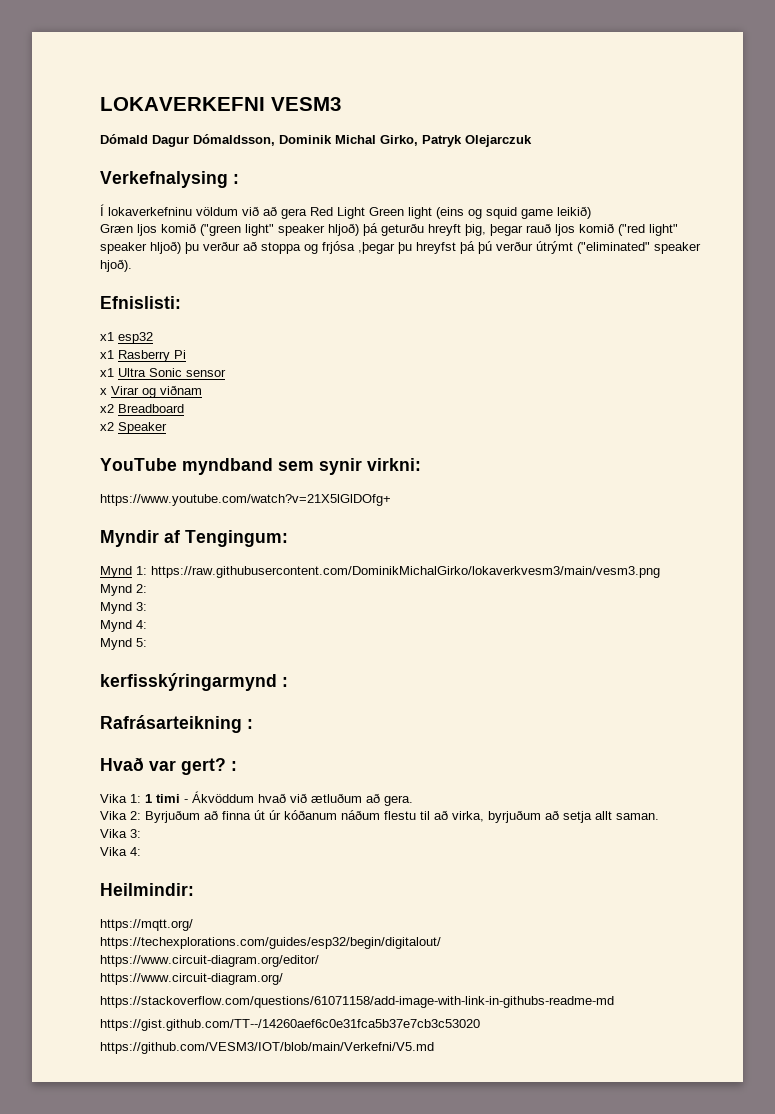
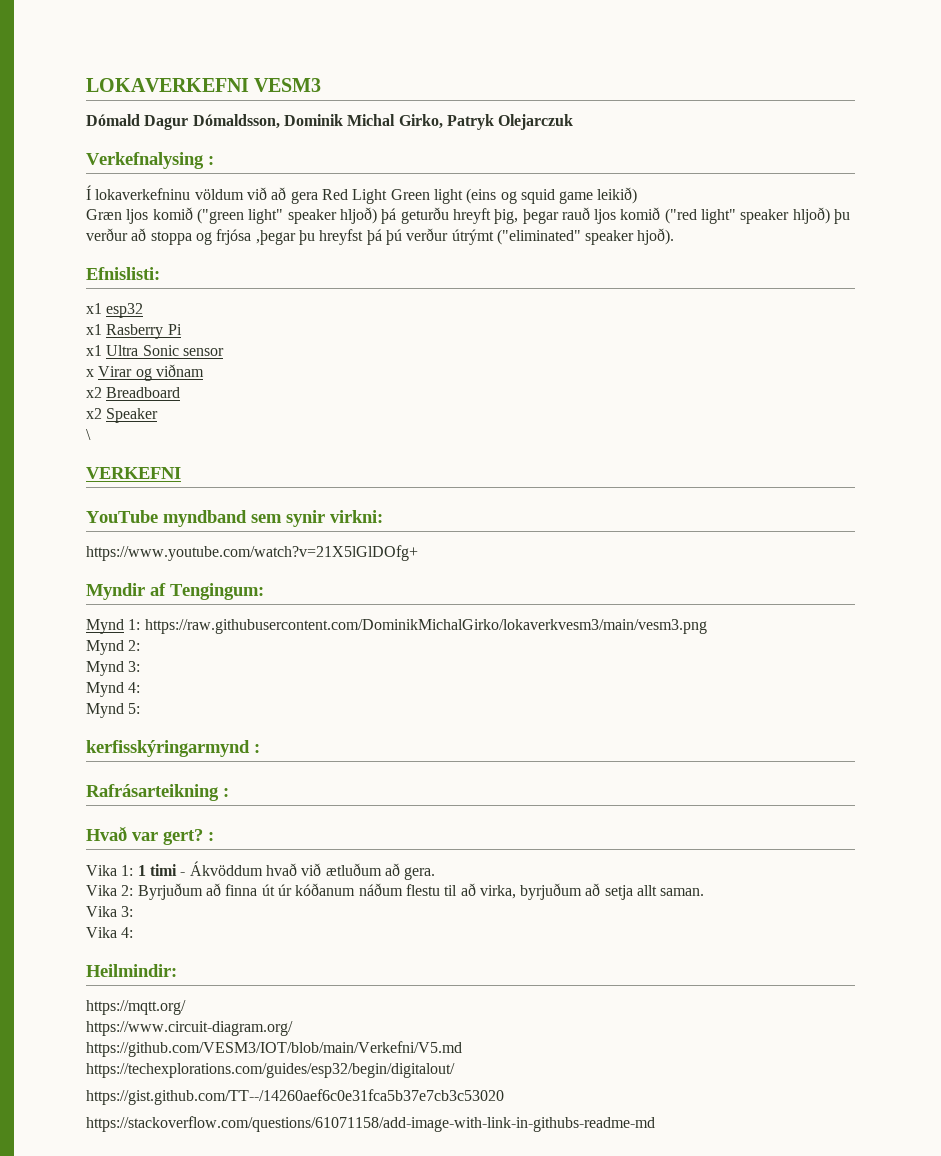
(167, 428) none -> [86,429,91,440] [86,467,181,479] // \ // VERKEFNI
[100,937,441,949] [100,955,319,967] // https://techexplorations.com/guides/esp32/begin/digitalout/ // https://www.circuit-diagram.org/editor/ -> (186, 1007) none
[100,996,614,1008] https://stackoverflow.com/questions/61071158/add-image-with-link-in-githubs-readme-md -> [86,1041,462,1057] [86,1063,455,1078] https://github.com/VESM3/IOT/blob/main/Verkefni/V5.md // https://techexplorations.com/guides/esp32/begin/digitalout/
[100,1042,434,1054] https://github.com/VESM3/IOT/blob/main/Verkefni/V5.md -> [86,1116,655,1132] https://stackoverflow.com/questions/61071158/add-image-with-link-in-githubs-readme-md

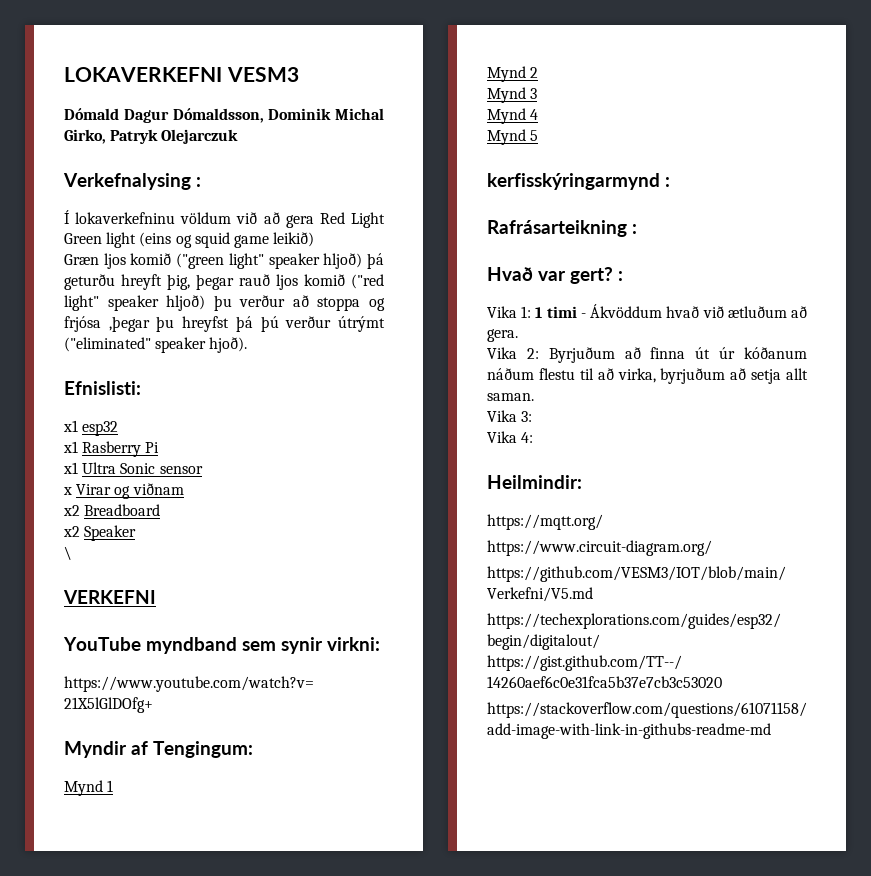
[128,619,707,634] [86,640,141,655] [86,661,141,676] [86,682,141,697] [86,703,141,718] 1: https://raw.githubusercontent.com/DominikMichalGirko/lokaverkvesm3/main/vesm3.png // Mynd 2: // Mynd 3: // Mynd 4: // Mynd 5: -> [107,780,114,792] [487,66,539,82] [487,87,538,103] [487,108,539,124] [487,129,539,145] 1 // Mynd 2 // Mynd 3 // Mynd 4 // Mynd 5

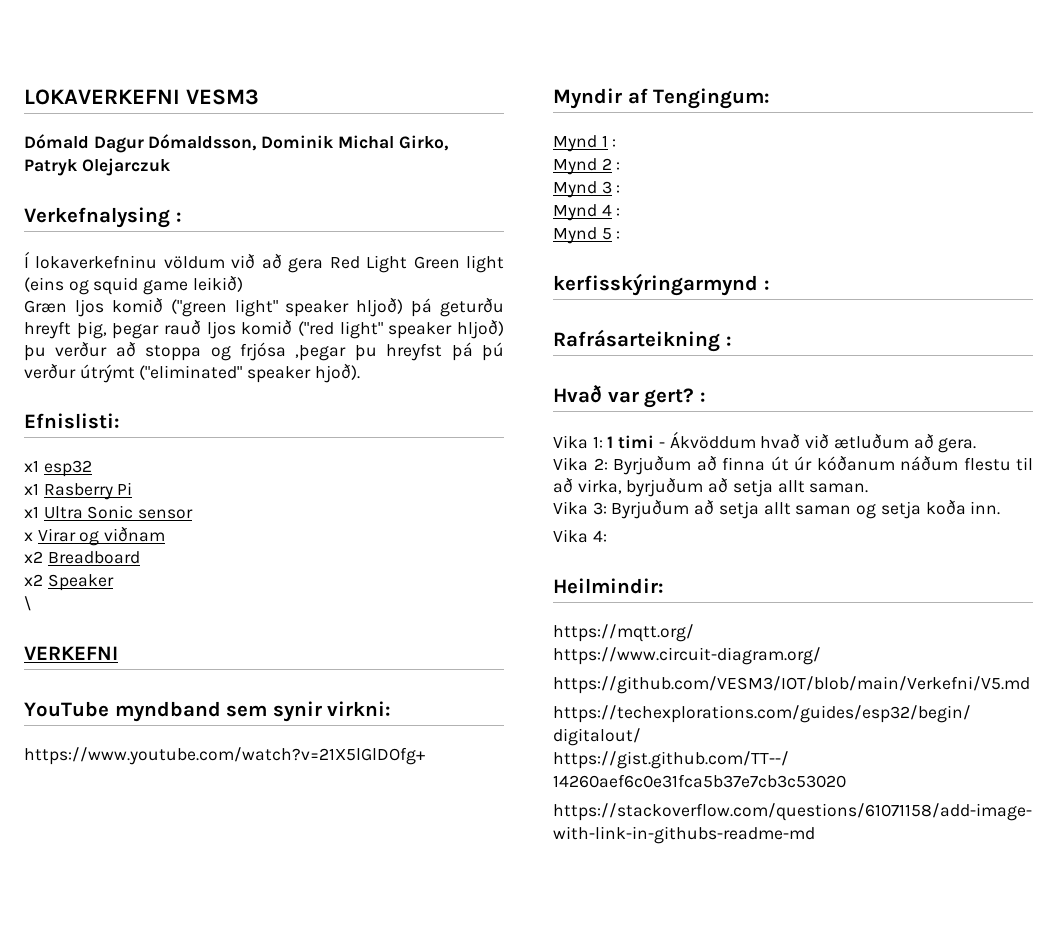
(114, 786) none -> [612,139,617,147] :
(539, 72) none -> [616,162,621,170] :
(538, 93) none -> [616,185,621,193] :
(539, 114) none -> [616,208,621,216] :
(539, 135) none -> [616,231,621,239] :
(533, 416) none -> [611,499,1001,519] Byrjuðum að setja allt saman og setja koða inn.

